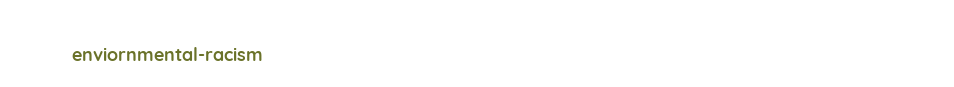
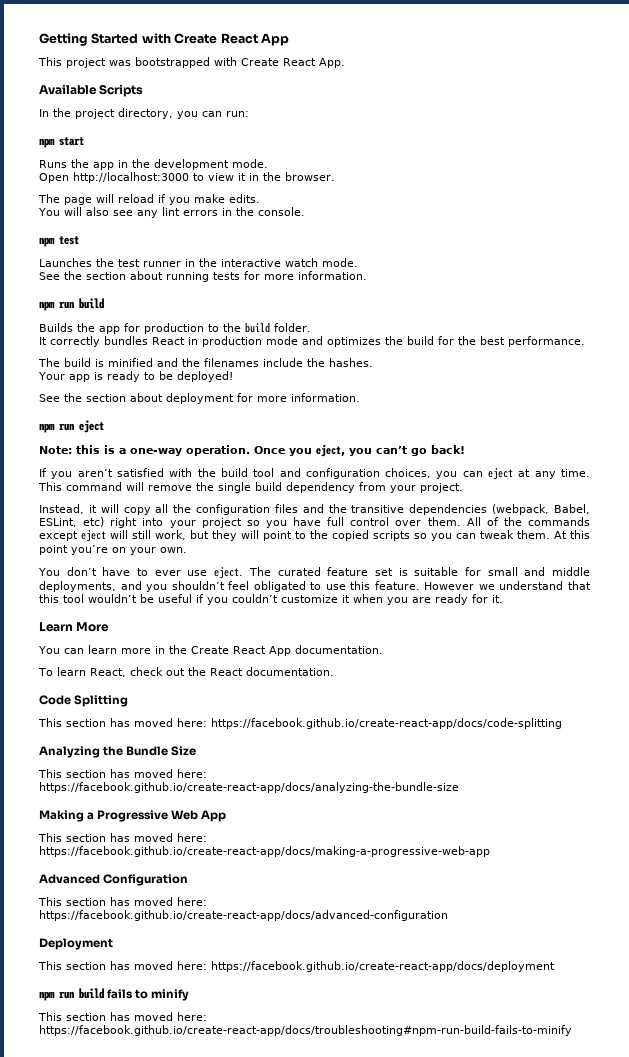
[72,47,263,61] enviornmental-racism -> [39,33,289,46] [38,57,345,68] [39,84,144,97] [39,108,249,119] [39,137,84,148] [39,159,268,170] [39,172,335,183] [38,194,260,205] [38,207,305,218] [39,236,79,247] [39,258,358,267] [39,271,367,282] [39,298,104,311] [39,322,311,334] [39,336,585,347] [38,358,373,367] [38,371,233,382] [39,393,360,404] [39,420,104,433] [39,444,465,457] [39,468,590,480] [38,482,463,493] [39,504,591,515] [39,517,590,528] [39,530,590,542] [39,545,187,555] [38,567,590,579] [39,581,592,592] [39,594,503,605] [39,622,110,632] [38,645,383,656] [38,667,334,677] [39,695,129,707] [38,718,562,729] [39,746,197,758] [38,769,207,778] [39,782,459,793] [39,810,227,822] [38,833,207,842] [39,846,490,857] [39,874,189,886] [38,897,207,906] [39,910,448,921] [39,938,113,950] [38,961,555,972] [39,988,190,1001] [38,1012,207,1021] [39,1025,572,1036] Getting Started with Create React App // This project was bootstrapped with Create React App. // Available Scripts // In the project directory, you can run: // npm start // Runs the app in the development mode. // Open http://localhost:3000 to view it in the browser. // The page will reload if you make edits. // You will also see any lint errors in the console. // npm test // Launches the test runner in the interactive watch mode. // See the section about running tests for more information. // npm run build // Builds the app for production to the build folder. // It correctly bundles React in production mode and optimizes the build for the best performance. // The build is minified and the filenames include the hashes. // Your app is ready to be deployed! // See the section about deployment for more information. // npm run eject // Note: this is a one-way operation. Once you eject, you can’t go back! // If you aren’t satisfied with the build tool and configuration choices, you can eject at any time. This command will remove the single build dependency from your project. // Instead, it will copy all the configuration files and the transitive dependencies (webpack, Babel, ESLint, etc) right into your project so you have full control over them. All of the commands except eject will still work, but they will point to the copied scripts so you can tweak them. At this point you’re on your own. // You don’t have to ever use eject. The curated feature set is suitable for small and middle deployments, and you shouldn’t feel obligated to use this feature. However we understand that this tool wouldn’t be useful if you couldn’t customize it when you are ready for it. // Learn More // You can learn more in the Create React App documentation. // To learn React, check out the React documentation. // Code Splitting // This section has moved here: https://facebook.github.io/create-react-app/docs/code-splitting // Analyzing the Bundle Size // This section has moved here: https://facebook.github.io/create-react-app/docs/analyzing-the-bundle-size // Making a Progressive Web App // This section has moved here: https://facebook.github.io/create-react-app/docs/making-a-progressive-web-app // Advanced Configuration // This section has moved here: https://facebook.github.io/create-react-app/docs/advanced-configuration // Deployment // This section has moved here: https://facebook.github.io/create-react-app/docs/deployment // npm run build fails to minify // This section has moved here: https://facebook.github.io/create-react-app/docs/troubleshooting#npm-run-build-fails-to-minify

